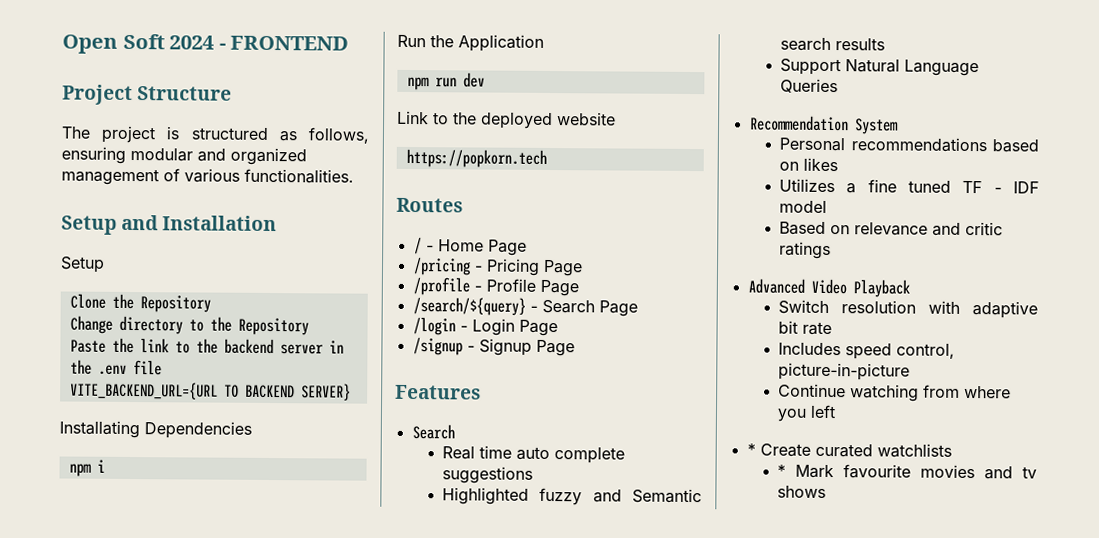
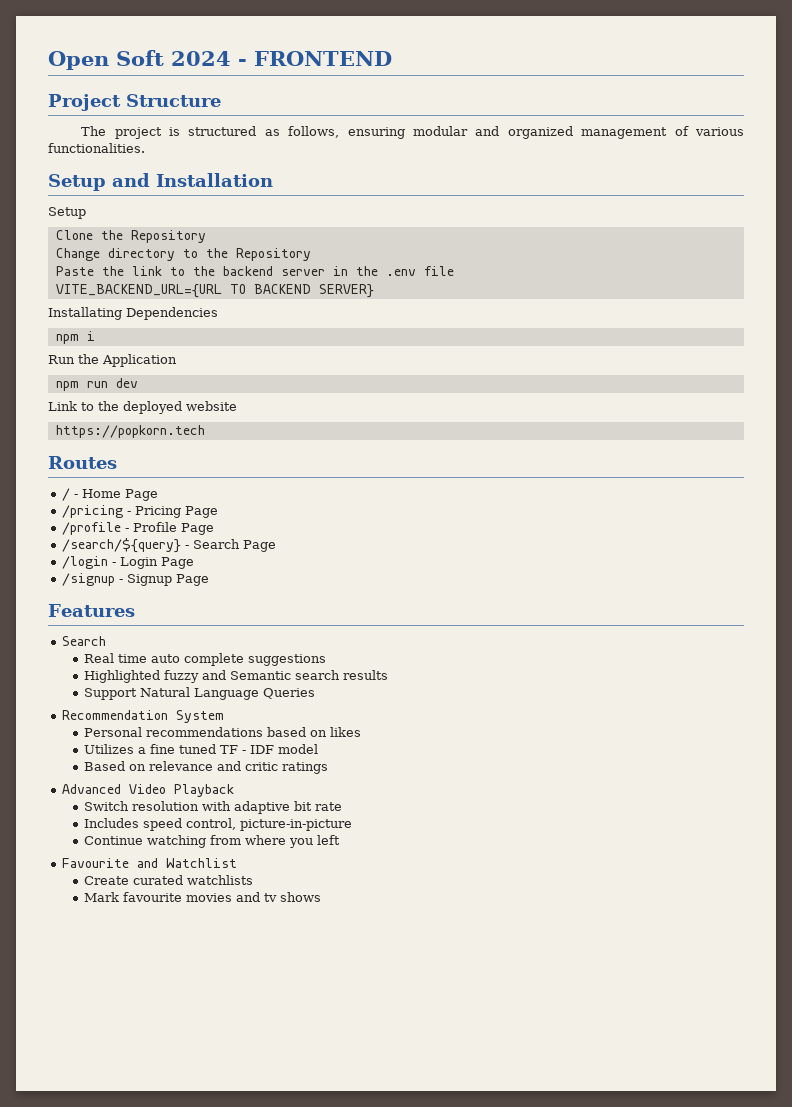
[746,443,756,456] * -> [62,858,238,868] Favourite and Watchlist //
[777,464,787,477] * -> (254, 880) none

